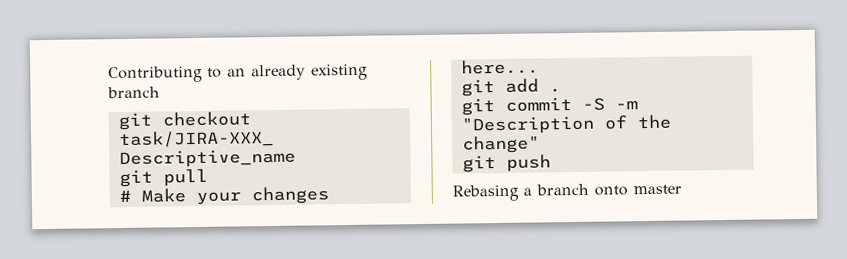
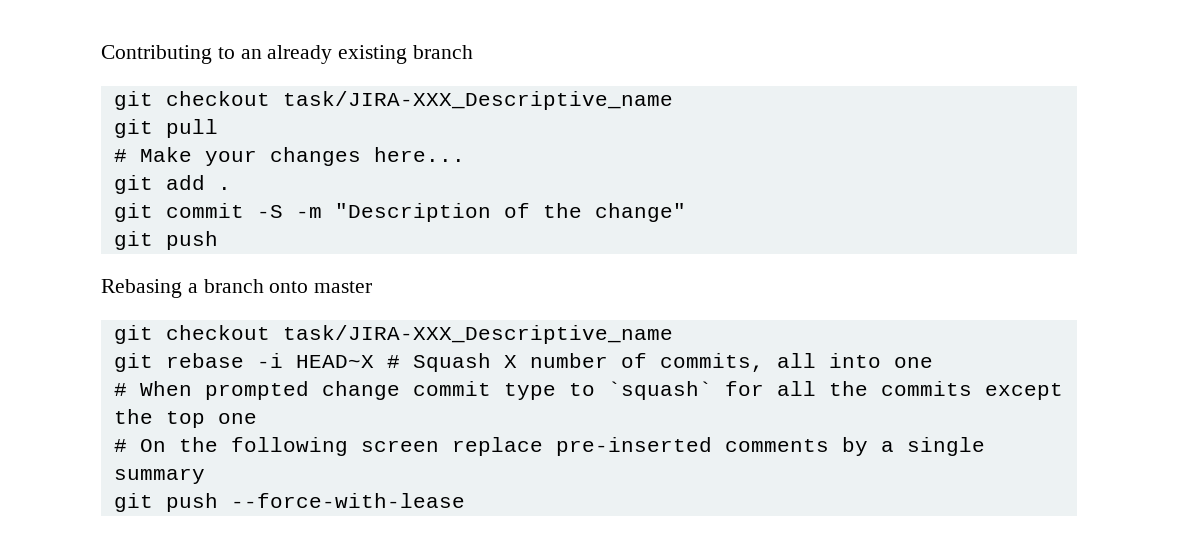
(682, 189) none -> [113,325,673,344] [113,353,933,372] [113,381,1063,400] [113,409,257,428] [113,437,985,456] [113,468,205,484] [113,493,465,512] // git checkout task/JIRA-XXX_Descriptive_name // git rebase -i HEAD~X # Squash X number of commits, all into one // # When prompted change commit type to `squash` for all the commits except the top one // # On the following screen replace pre-inserted comments by a single summary // git push --force-with-lease

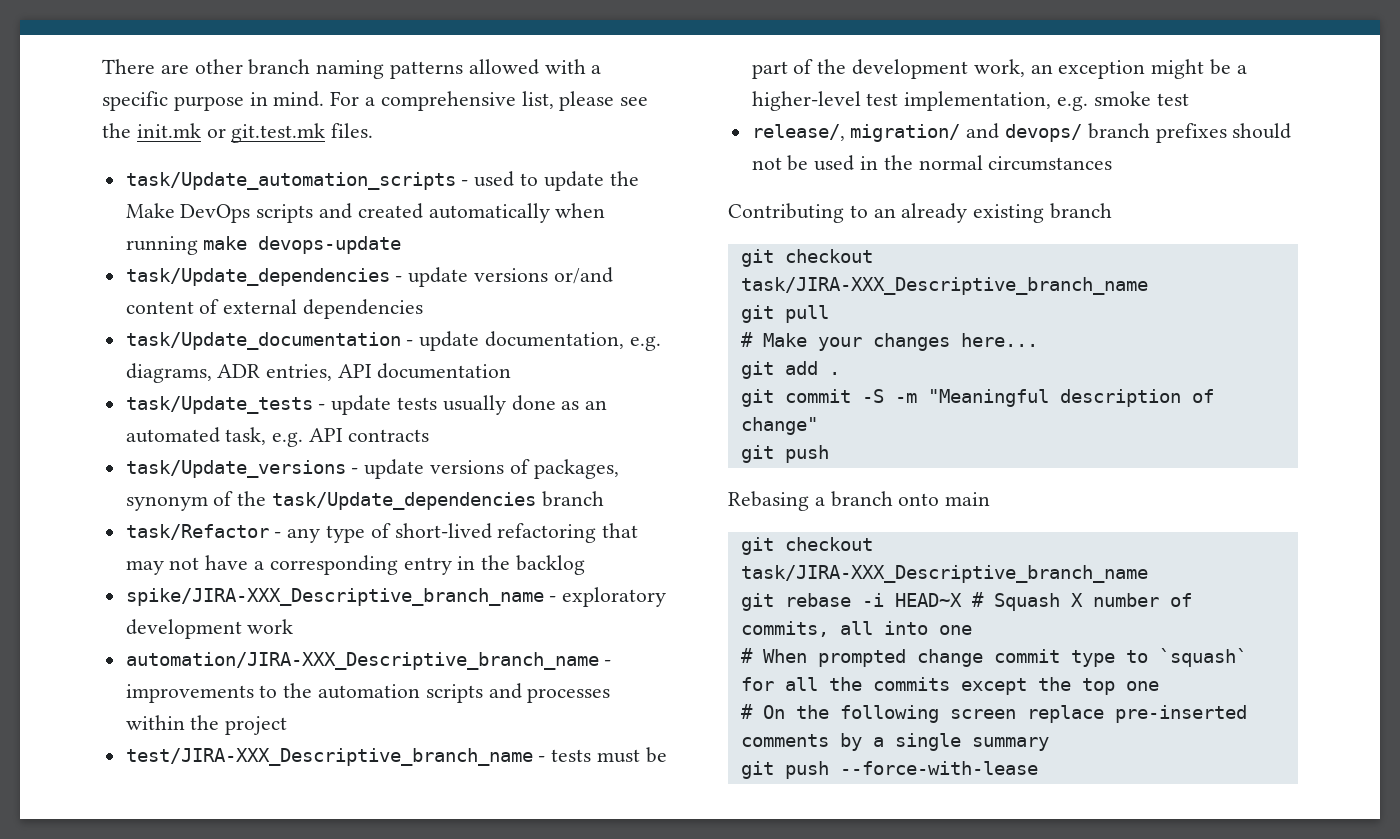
(101, 54) none -> [102,59,602,79] [102,91,649,111] [102,123,374,143] [125,171,639,191] [125,203,606,223] [125,236,402,255] [125,267,613,287] [125,299,424,319] [125,331,661,351] [125,363,511,383] [125,395,608,415] [125,427,429,447] [125,459,619,479] [125,491,604,511] [125,523,639,543] [125,555,586,575] [125,587,667,607] [125,619,294,639] [125,652,612,670] [125,683,611,703] [125,715,288,735] [125,747,667,766] [751,59,1247,79] [751,91,1189,111] [751,123,1292,143] [751,155,1113,171] There are other branch naming patterns allowed with a specific purpose in mind. For a comprehensive list, please see the init.mk or git.test.mk files. // task/Update_automation_scripts - used to update the Make DevOps scripts and created automatically when running make devops-update // task/Update_dependencies - update versions or/and content of external dependencies // task/Update_documentation - update documentation, e.g. diagrams, ADR entries, API documentation // task/Update_tests - update tests usually done as an automated task, e.g. API contracts // task/Update_versions - update versions of packages, synonym of the task/Update_dependencies branch // task/Refactor - any type of short-lived refactoring that may not have a corresponding entry in the backlog // spike/JIRA-XXX_Descriptive_branch_name - exploratory development work // automation/JIRA-XXX_Descriptive_branch_name - improvements to the automation scripts and processes within the project // test/JIRA-XXX_Descriptive_branch_name - tests must be part of the development work, an exception might be a higher-level test implementation, e.g. smoke test // release/, migration/ and devops/ branch prefixes should not be used in the normal circumstances //
[282,91,673,110] task/JIRA-XXX_Descriptive_name -> [740,277,1148,295] task/JIRA-XXX_Descriptive_branch_name
[334,203,582,222] "Description of the -> [927,389,1214,407] "Meaningful description of
[314,281,373,293] [113,325,673,344] master // git checkout task/JIRA-XXX_Descriptive_name -> [945,492,991,506] [740,537,873,555] [740,565,1148,583] main // git checkout task/JIRA-XXX_Descriptive_branch_name

